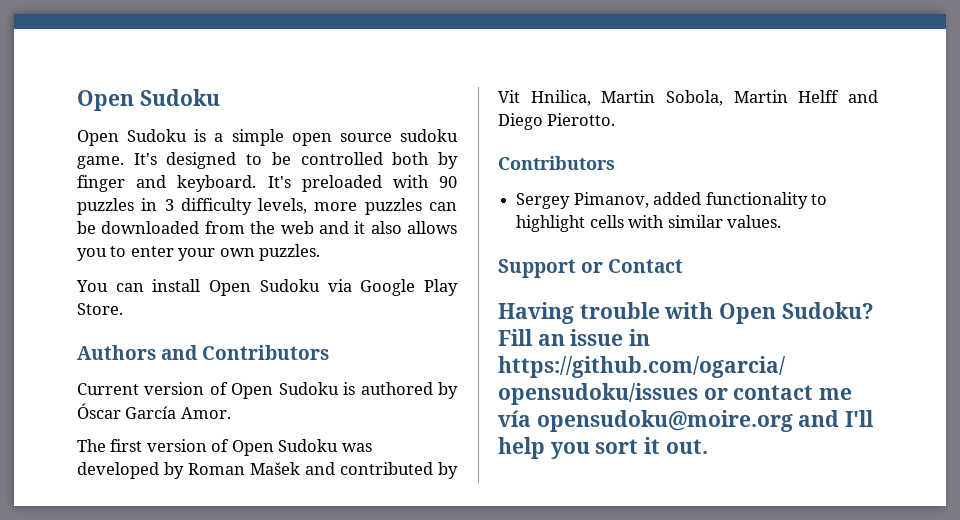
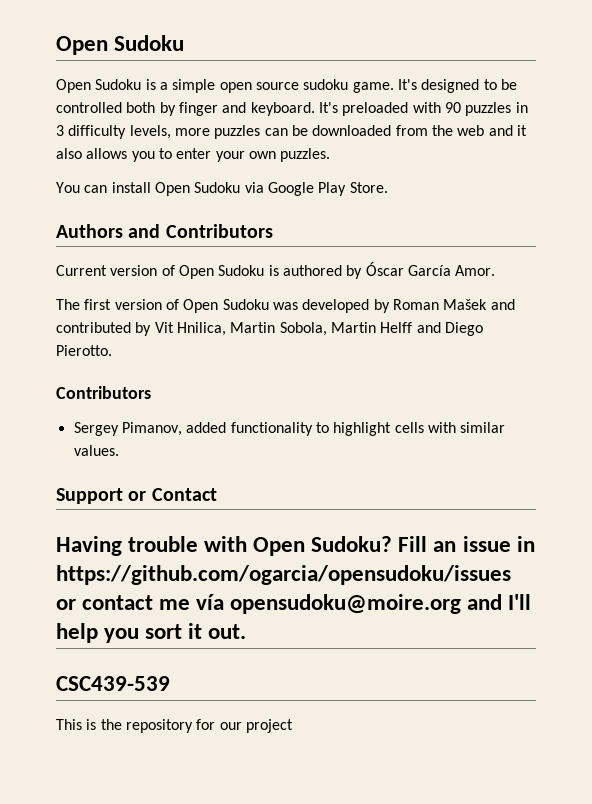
(708, 446) none -> [56,676,170,691] [56,719,293,733] // CSC439-539 // This is the repository for our project

